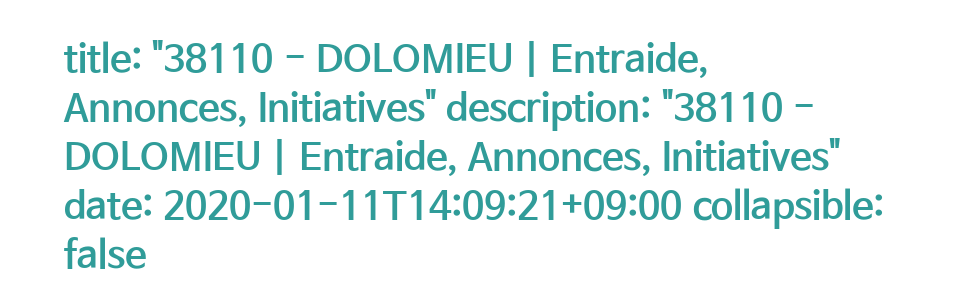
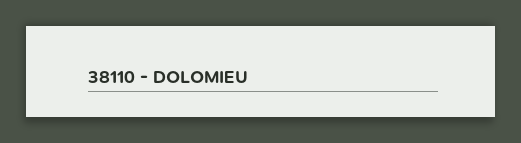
[64,40,710,79] [63,89,816,131] [64,138,841,177] [64,188,885,229] [64,237,146,269] title: "38110 - DOLOMIEU | Entraide, Annonces, Initiatives" description: "38110 - DOLOMIEU | Entraide, Annonces, Initiatives" date: 2020-01-11T14:09:21+09:00 collapsible: false -> [87,71,248,83] 38110 - DOLOMIEU

